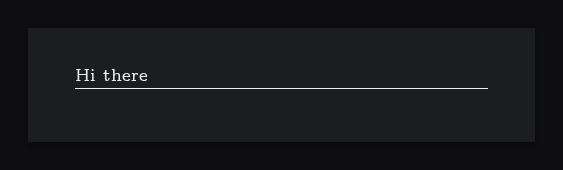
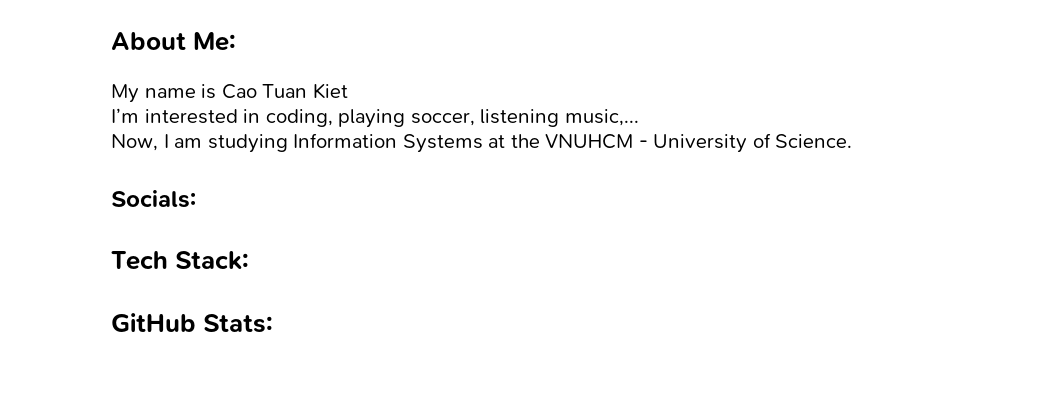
[75,69,148,81] Hi there -> [111,32,237,51] [111,83,348,103] [111,108,639,128] [111,133,853,153] [111,190,196,208] [111,251,250,270] [111,313,274,333] About Me: // My name is Cao Tuan Kiet // I’m interested in coding, playing soccer, listening music,... // Now, I am studying Information Systems at the VNUHCM - University of Science. // Socials: // Tech Stack: // GitHub Stats:

